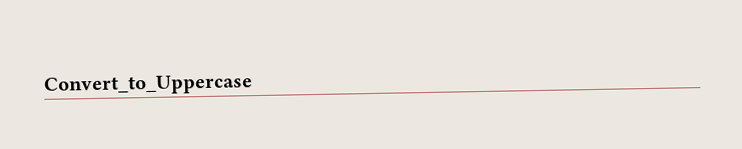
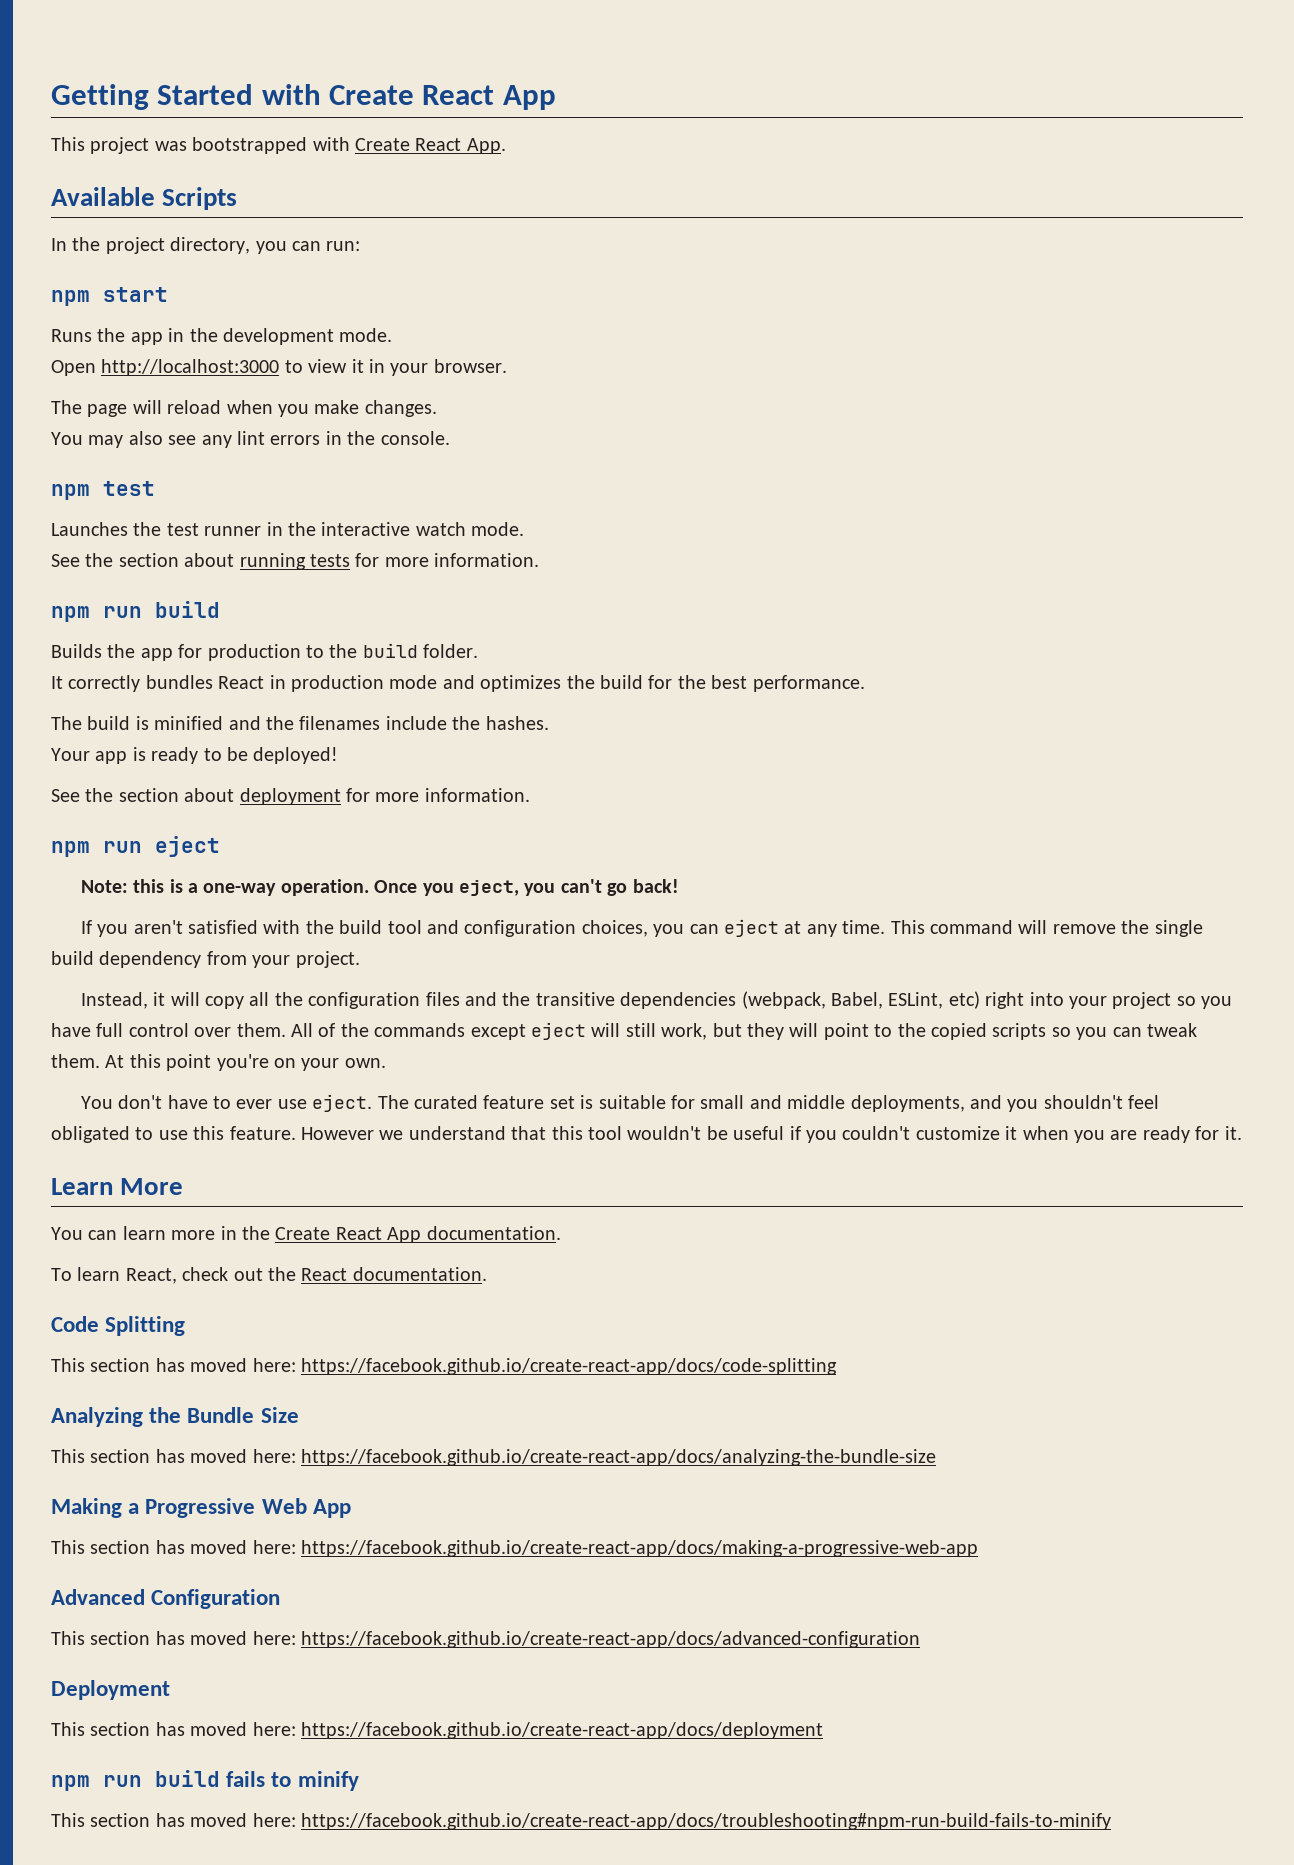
[44,74,253,96] Convert_to_Uppercase -> [51,84,556,110] [51,137,506,154] [51,187,238,210] [51,237,361,254] [51,287,168,306] [51,328,393,345] [51,359,507,376] [51,400,437,417] [51,431,450,448] [51,481,155,500] [51,522,525,536] [51,553,540,570] [51,601,220,622] [51,643,479,661] [51,675,865,692] [51,716,549,730] [51,747,339,764] [51,788,530,805] [51,836,220,857] [80,879,679,896] [80,919,1203,937] [51,951,360,968] [80,991,1233,1009] [51,1022,1197,1040] [51,1054,386,1071] [80,1094,1160,1112] [51,1126,1242,1143] [51,1178,184,1195] [51,1226,561,1243] [51,1267,487,1284] [51,1316,186,1336] [51,1358,837,1375] [51,1407,299,1427] [51,1449,936,1466] [51,1498,351,1518] [51,1540,978,1557] [51,1589,281,1609] [51,1631,920,1648] [51,1680,170,1700] [51,1722,823,1739] [51,1770,359,1791] [51,1813,1111,1830] Getting Started with Create React App // This project was bootstrapped with Create React App. // Available Scripts // In the project directory, you can run: // npm start // Runs the app in the development mode. // Open http://localhost:3000 to view it in your browser. // The page will reload when you make changes. // You may also see any lint errors in the console. // npm test // Launches the test runner in the interactive watch mode. // See the section about running tests for more information. // npm run build // Builds the app for production to the build folder. // It correctly bundles React in production mode and optimizes the build for the best performance. // The build is minified and the filenames include the hashes. // Your app is ready to be deployed! // See the section about deployment for more information. // npm run eject // Note: this is a one-way operation. Once you eject, you can't go back! // If you aren't satisfied with the build tool and configuration choices, you can eject at any time. This command will remove the single build dependency from your project. // Instead, it will copy all the configuration files and the transitive dependencies (webpack, Babel, ESLint, etc) right into your project so you have full control over them. All of the commands except eject will still work, but they will point to the copied scripts so you can tweak them. At this point you're on your own. // You don't have to ever use eject. The curated feature set is suitable for small and middle deployments, and you shouldn't feel obligated to use this feature. However we understand that this tool wouldn't be useful if you couldn't customize it when you are ready for it. // Learn More // You can learn more in the Create React App documentation. // To learn React, check out the React documentation. // Code Splitting // This section has moved here: https://facebook.github.io/create-react-app/docs/code-splitting // Analyzing the Bundle Size // This section has moved here: https://facebook.github.io/create-react-app/docs/analyzing-the-bundle-size // Making a Progressive Web App // This section has moved here: https://facebook.github.io/create-react-app/docs/making-a-progressive-web-app // Advanced Configuration // This section has moved here: https://facebook.github.io/create-react-app/docs/advanced-configuration // Deployment // This section has moved here: https://facebook.github.io/create-react-app/docs/deployment // npm run build fails to minify // This section has moved here: https://facebook.github.io/create-react-app/docs/troubleshooting#npm-run-build-fails-to-minify

